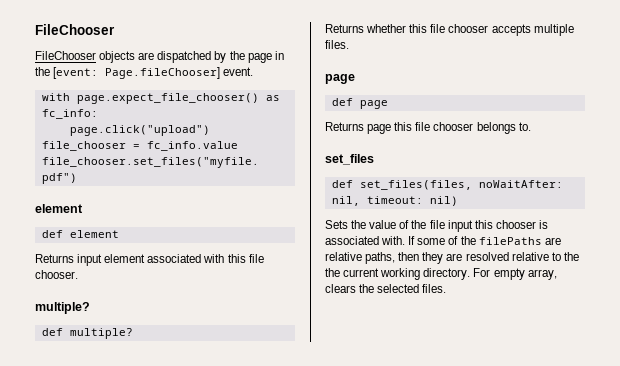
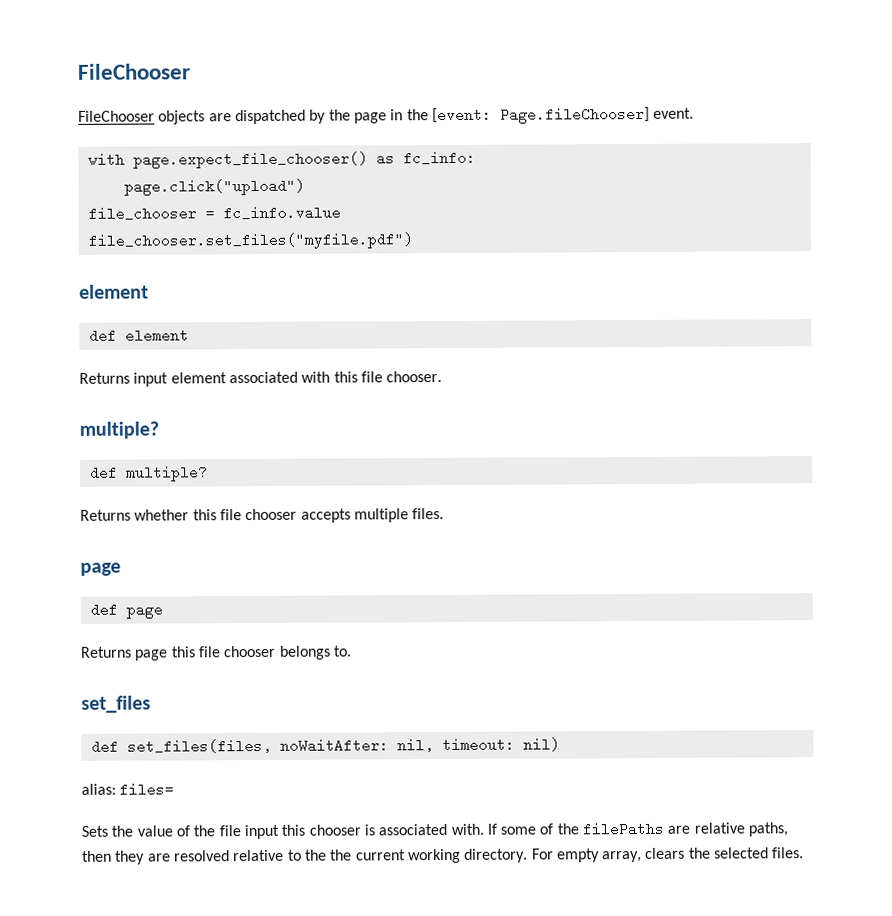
(458, 201) none -> [81,782,175,797] // alias: files=

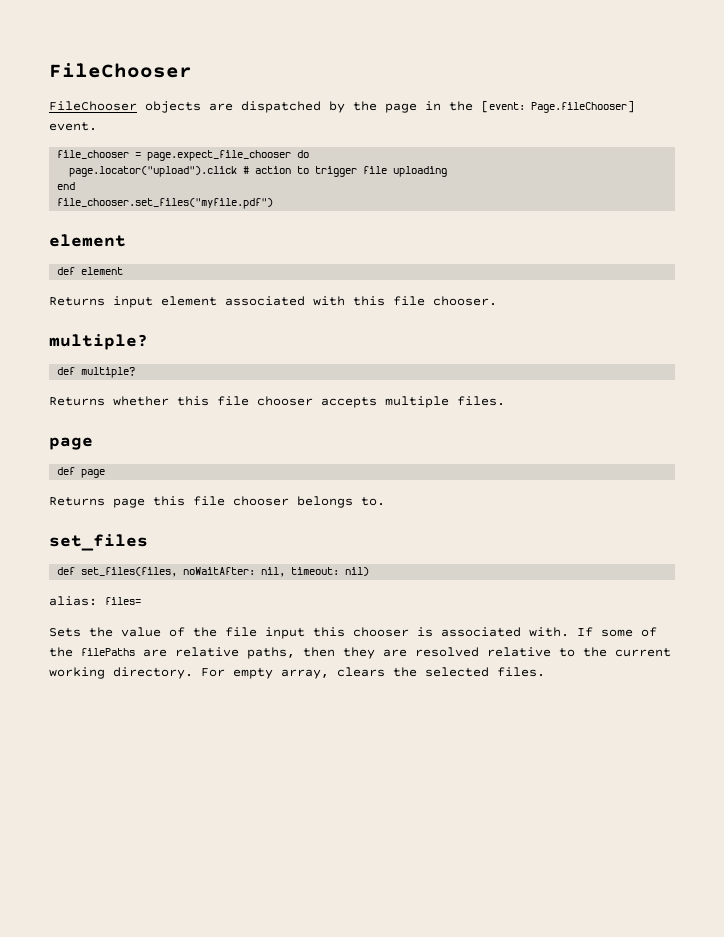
[87,150,476,169] [123,178,305,196] [87,205,341,221] with page.expect_file_chooser() as fc_info: // page.click("upload") // file_chooser = fc_info.value -> [57,150,310,161] [69,166,448,177] [57,182,76,190] file_chooser = page.expect_file_chooser do // page.locator("upload").click # action to trigger file uploading // end
[330,849,353,861] the -> (607, 652) none

